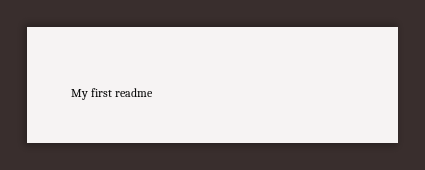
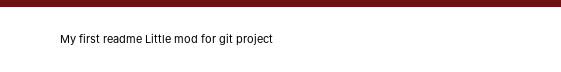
(154, 92) none -> [145,33,273,46] Little mod for git project

